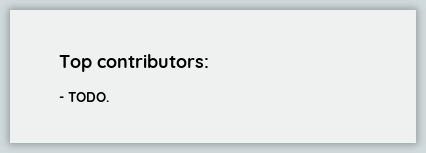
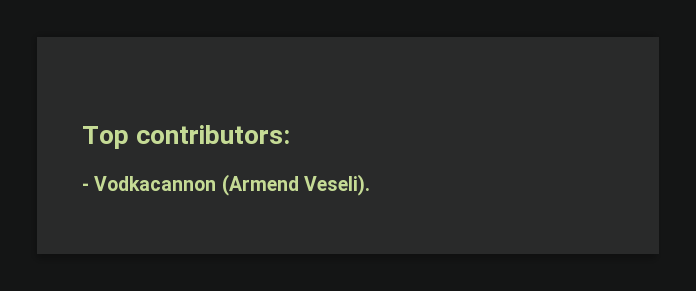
[68,92,109,102] TODO. -> [94,174,370,196] Vodkacannon (Armend Veseli).

